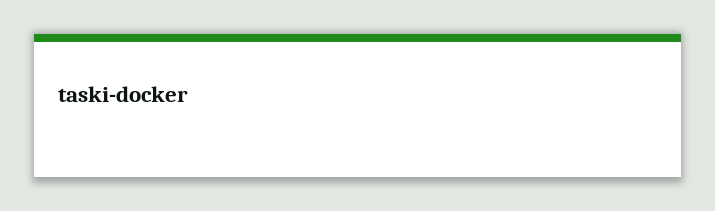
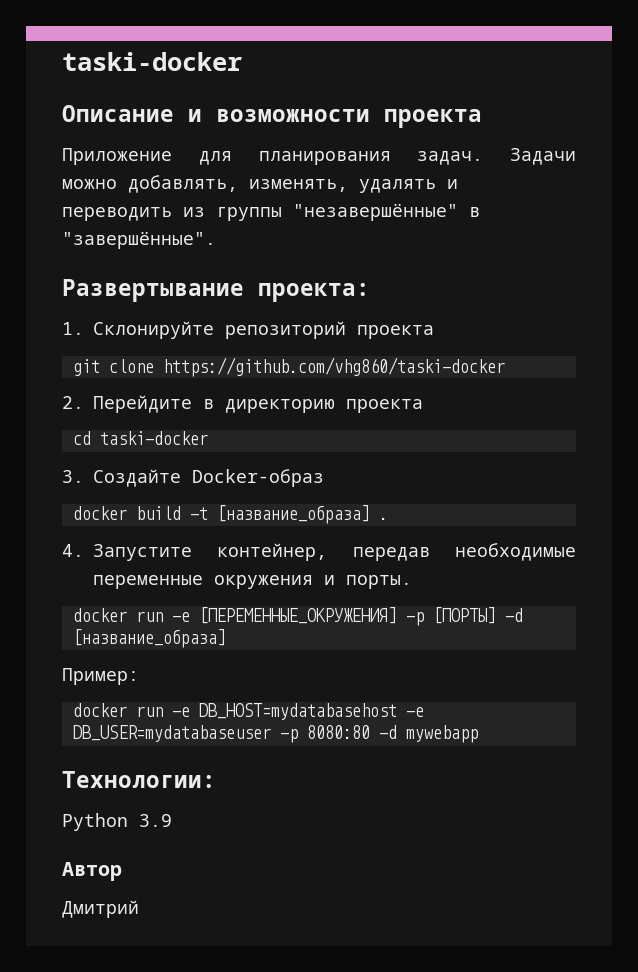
[58,86,188,102] taski-docker -> [62,52,242,71] [62,105,482,128] [62,148,576,165] [62,175,458,193] [62,203,480,221] [62,231,216,249] [62,279,370,302] [62,321,434,339] [72,357,505,377] [62,395,423,413] [72,431,208,445] [62,469,324,487] [72,505,388,524] [62,543,576,561] [93,575,412,589] [72,607,523,626] [72,629,226,648] [62,668,139,685] [72,703,424,720] [72,725,478,743] [62,771,216,788] [62,813,172,831] [62,862,122,881] [62,900,139,918] taski-docker // Описание и возможности проекта // Приложение для планирования задач. Задачи можно добавлять, изменять, удалять и переводить из группы "незавершённые" в "завершённые". // Развертывание проекта: // 1. Склонируйте репозиторий проекта // git clone https://github.com/vhg860/taski-docker // 2. Перейдите в директорию проекта // cd taski-docker // 3. Создайте Docker-образ // docker build -t [название_образа] . // 4. Запустите контейнер, передав необходимые переменные окружения и порты. // docker run -e [ПЕРЕМЕННЫЕ_ОКРУЖЕНИЯ] -p [ПОРТЫ] -d [название_образа] // Пример: // docker run -e DB_HOST=mydatabasehost -e DB_USER=mydatabaseuser -p 8080:80 -d mywebapp // Технологии: // Python 3.9 // Автор // Дмитрий

